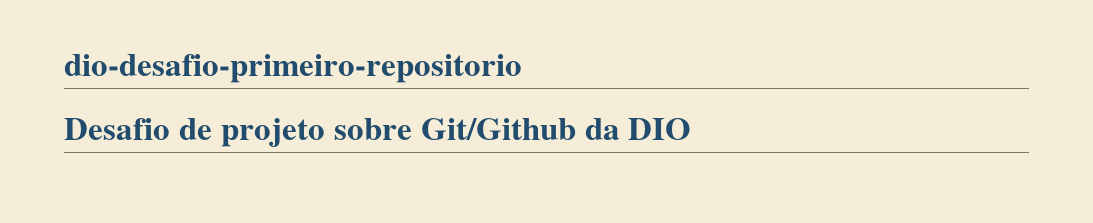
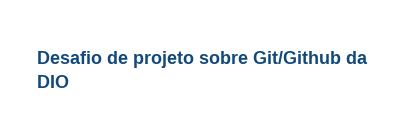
[64,54,522,83] dio-desafio-primeiro-repositorio // -> (37, 57) none

